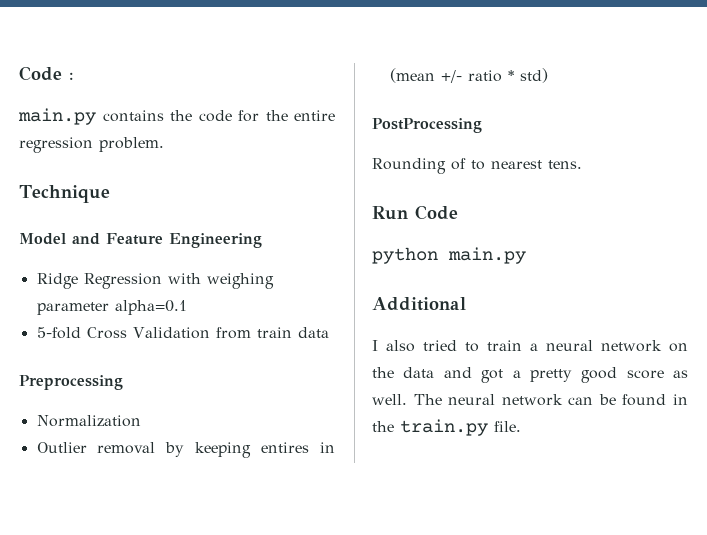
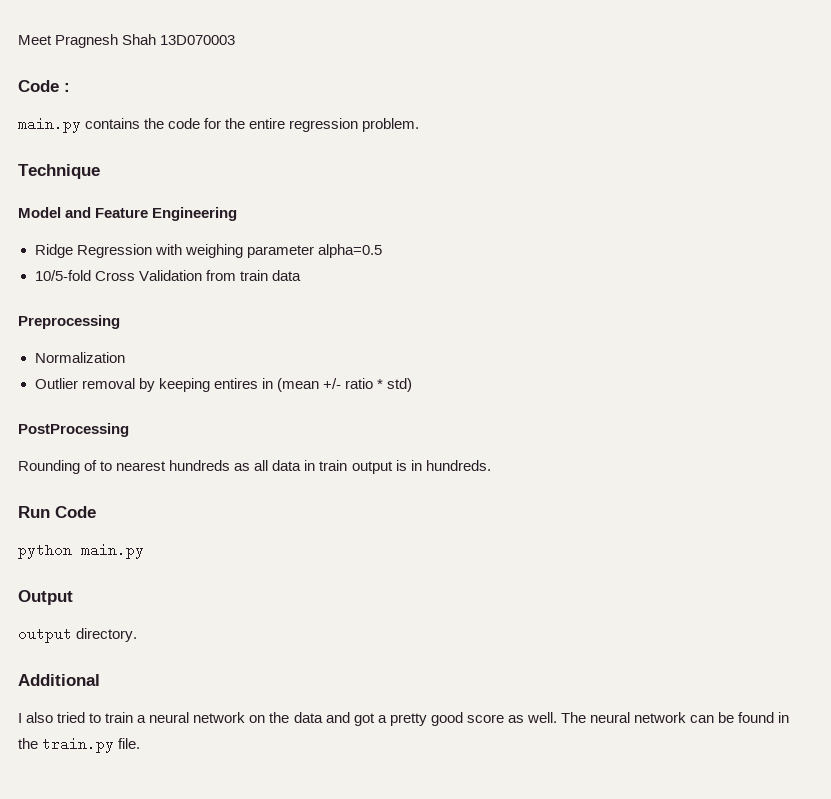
(19, 73) none -> [18,34,236,48] Meet Pragnesh Shah 13D070003 //
[114,300,187,315] [36,327,81,339] alpha=0.1 // 5-fold -> [317,244,382,258] [34,270,91,281] alpha=0.5 // 10/5-fold
[548,160,582,169] tens. -> [169,460,491,474] hundreds as all data in train output is in hundreds.
(526, 255) none -> [18,590,73,605] [18,628,138,643] // Output // output directory.

